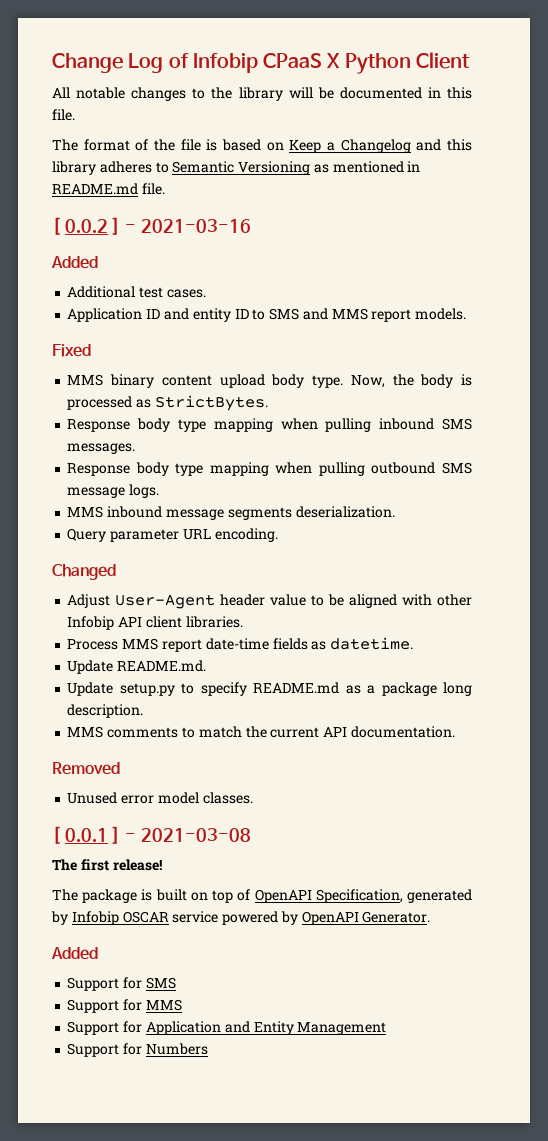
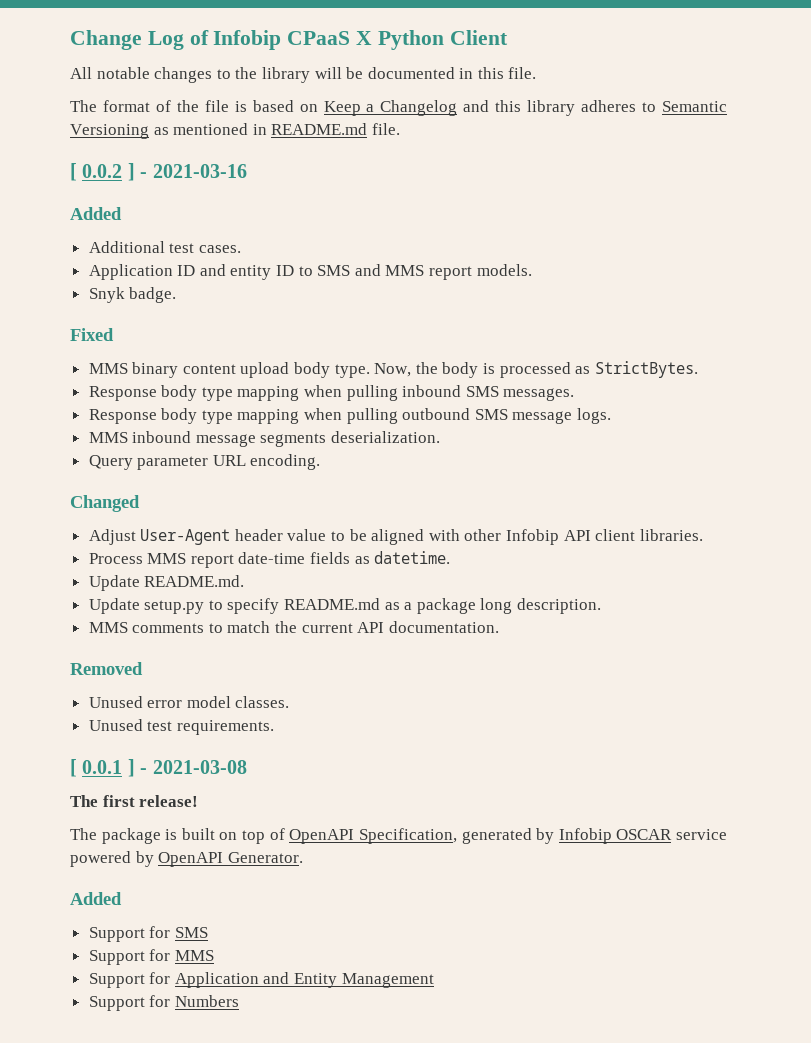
(467, 314) none -> [88,287,177,303] // Snyk badge.
(253, 798) none -> [88,719,274,735] // Unused test requirements.

